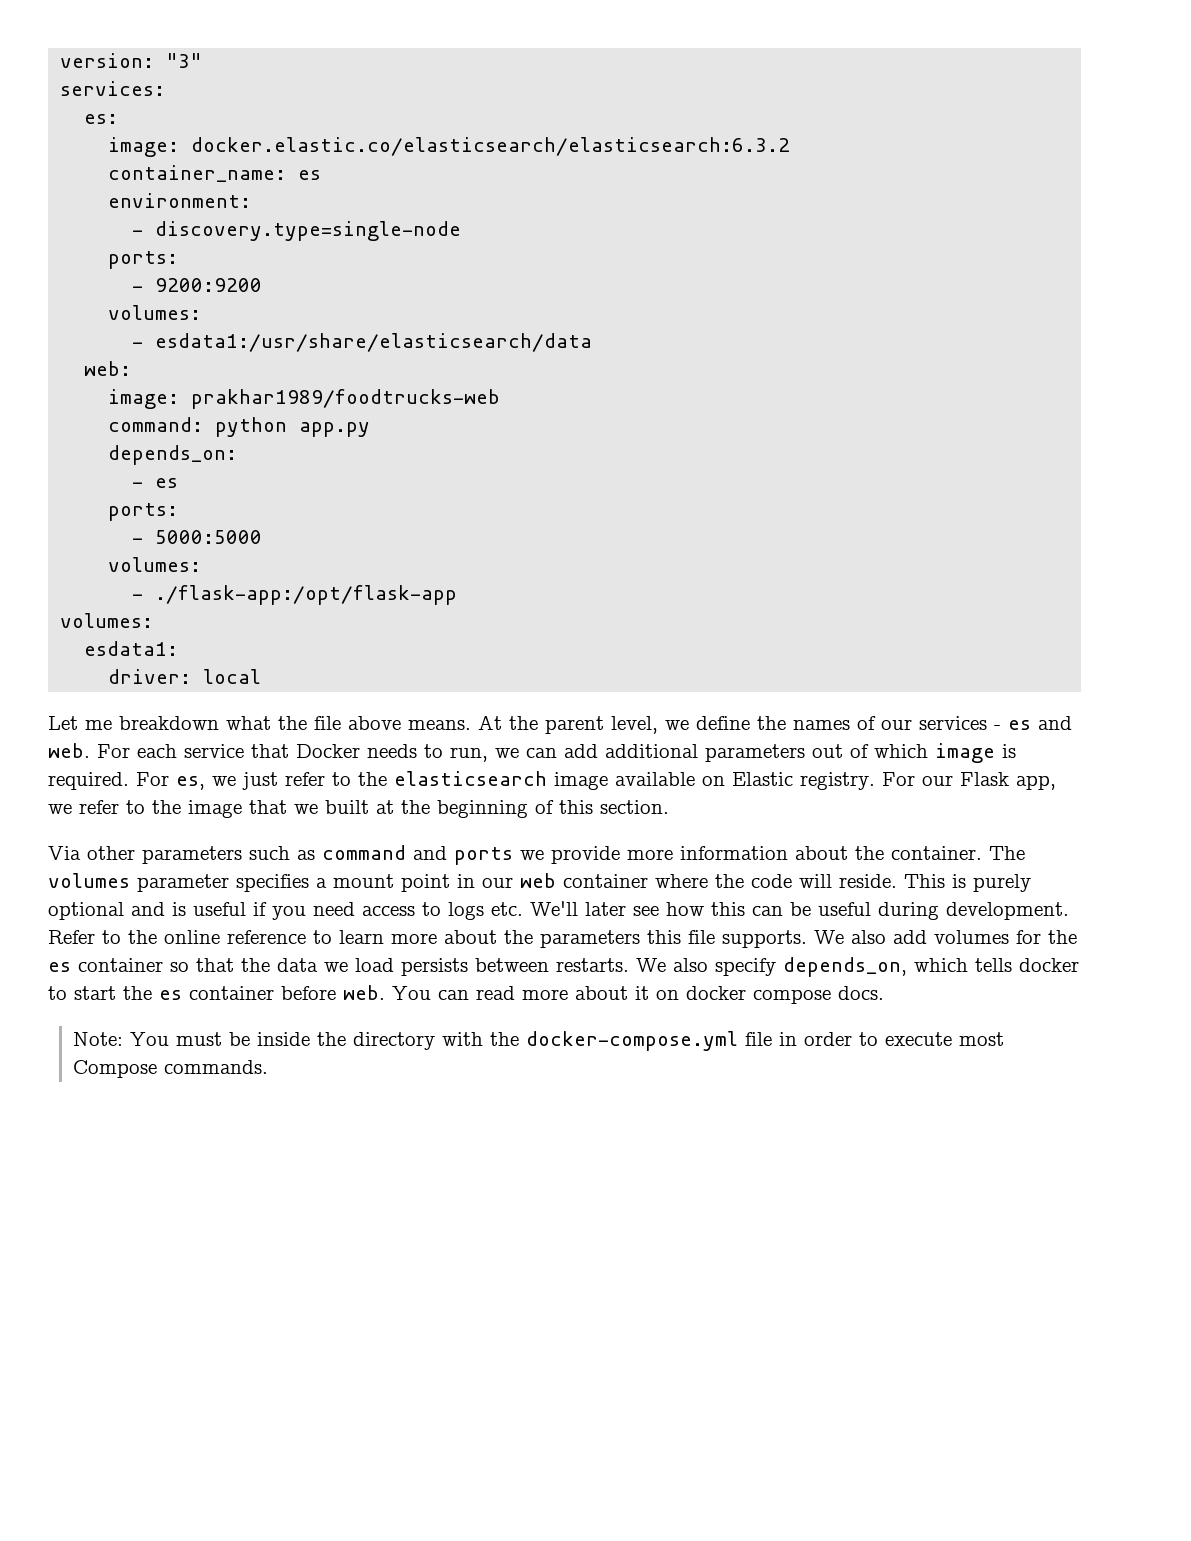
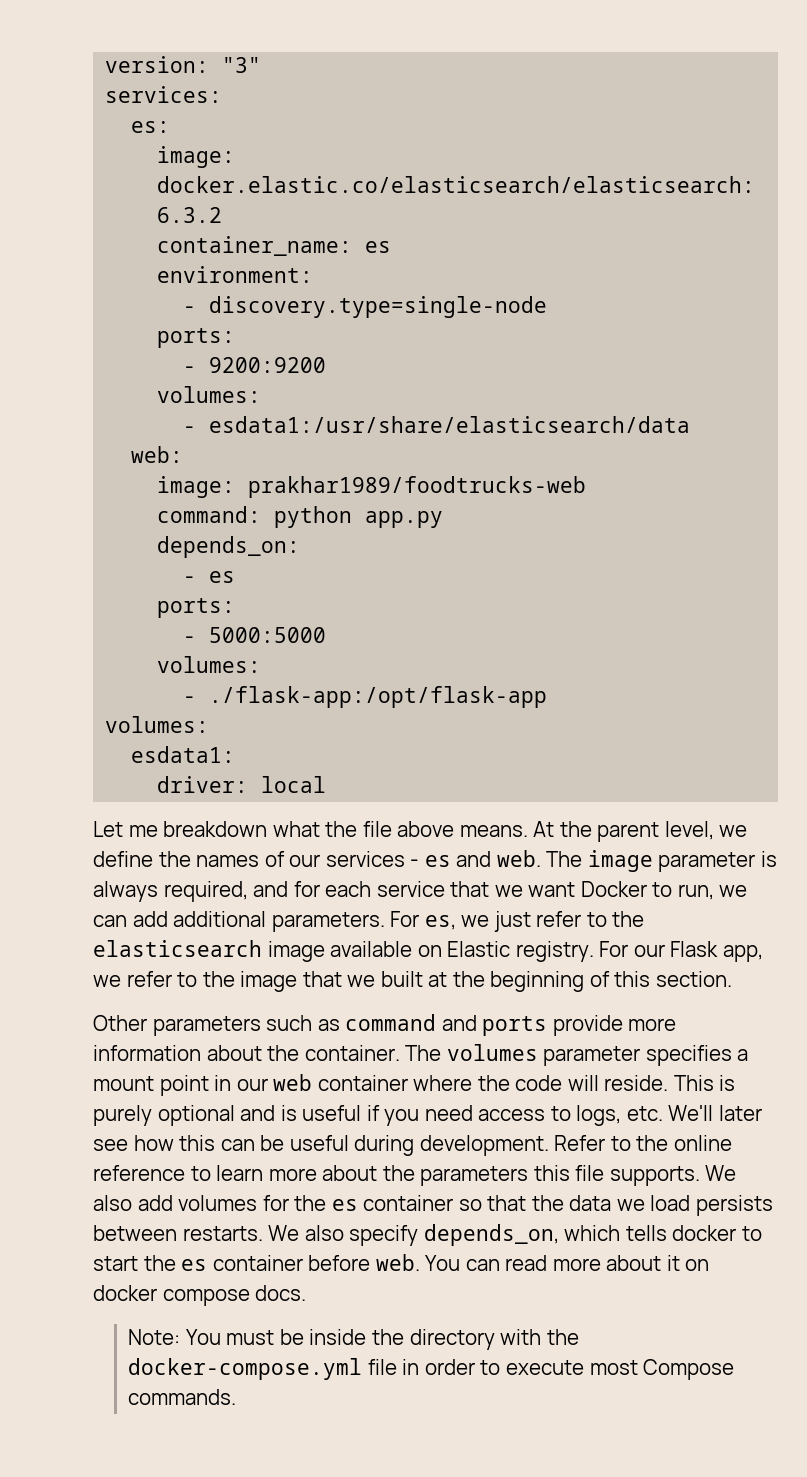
[97,744,417,758] For each service that Docker needs -> [546,850,777,872] [93,881,647,902] The image parameter is always required, and for each service that we want Docker
[705,743,1016,763] [48,772,129,790] parameters out of which image is required. -> [271,912,385,932] parameters.
[48,846,135,860] Via other -> [93,1015,147,1031] Other
[520,850,544,860] we -> (548, 1026) none
[448,902,484,920] logs -> [576,1105,622,1126] logs,

